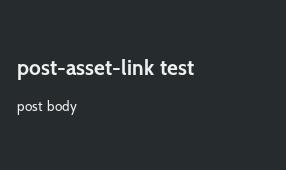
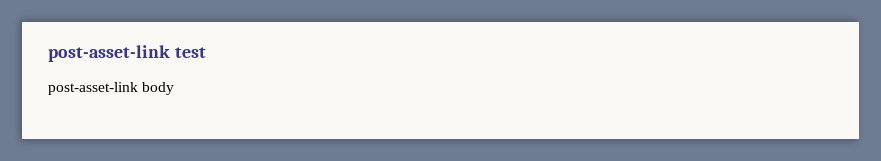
[17,102,43,115] post -> [48,82,138,95] post-asset-link

